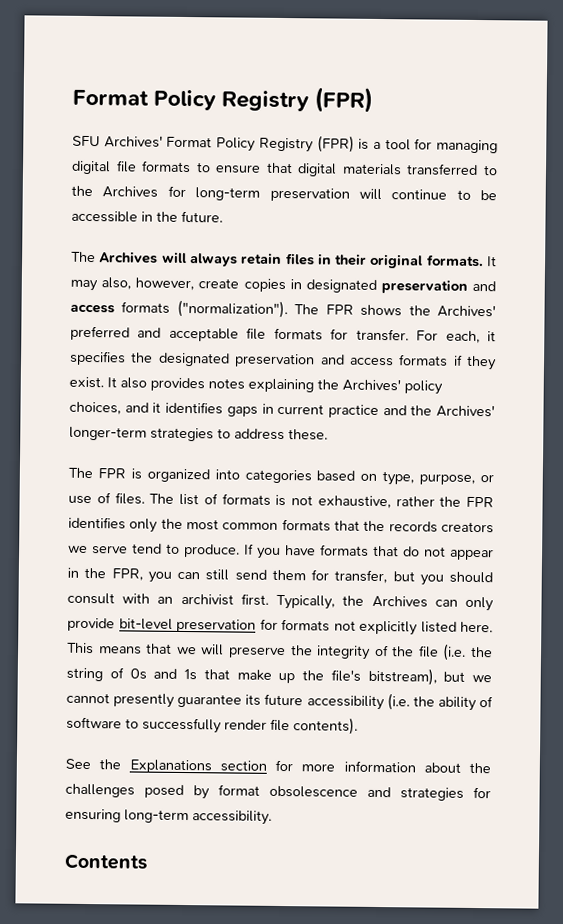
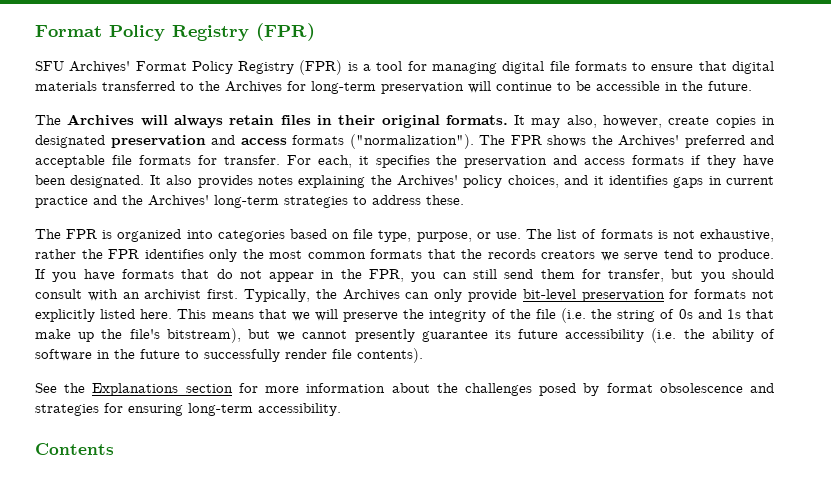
[157,352,230,367] designated -> (458, 160) none
[69,376,104,389] exist. -> [743,155,774,167] [35,175,145,188] have been designated.
[69,426,147,441] longer-term -> [214,195,279,208] long-term
(378, 477) none -> [353,229,374,239] file
[68,492,145,505] use of files. -> [495,232,521,239] use.
(122, 723) none -> [97,349,180,359] in the future

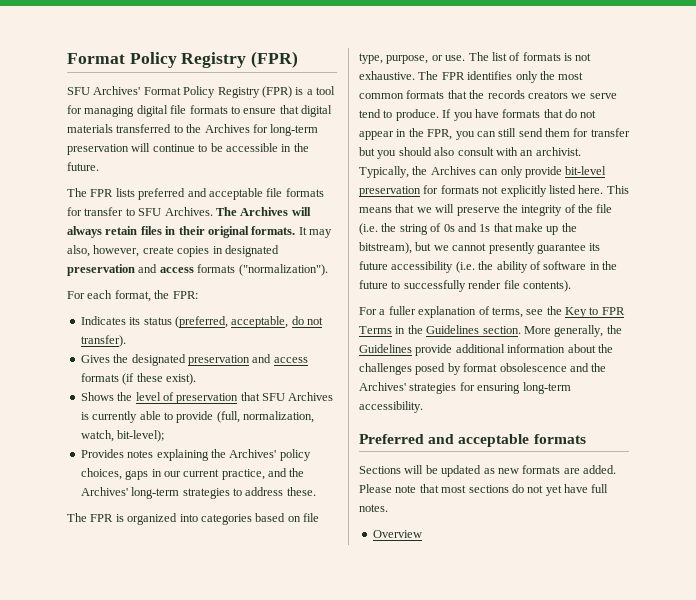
(61, 120) none -> [90,188,324,200] [67,207,237,216] FPR lists preferred and acceptable file formats for transfer to SFU Archives. The
[479,135,774,148] [35,155,774,168] [35,175,253,188] The FPR shows the Archives' preferred and acceptable file formats for transfer. For each, it specifies the preservation and access formats if they have been designated. It also provides -> [67,290,198,302] [80,316,323,328] [80,335,126,347] [80,354,308,366] [80,373,196,385] [80,392,334,404] [80,411,314,423] [80,430,165,442] [80,449,124,458] // For each format, the FPR: // Indicates its status (preferred, acceptable, do not transfer). // Gives the designated preservation and access formats (if these exist). // Shows the level of preservation that SFU Archives is currently able to provide (full, normalization, watch, bit-level); // Provides
[564,175,774,188] [35,196,88,208] and it identifies gaps in current practice -> [125,469,265,480] gaps in our current practice,
[699,229,774,242] [35,249,103,259] exhaustive, rather the -> [359,71,439,80] exhaustive. The
[608,269,665,282] transfer, -> [590,128,630,137] transfer
(774, 274) none -> [434,147,455,156] also
[144,289,239,301] archivist first. -> [535,147,581,156] archivist.
[129,329,160,339] file's -> (577, 227) none
[35,383,300,396] See the Explanations section for more -> [359,306,625,318] [359,325,622,337] [359,344,505,356] For a fuller explanation of terms, see the Key to FPR Terms in the Guidelines section. More generally, the Guidelines provide additional
(774, 388) none -> [591,363,607,372] [359,382,406,391] the Archives'
[35,443,114,455] Contents -> [359,434,586,447] [359,465,616,477] [359,484,609,496] [359,504,388,512] [372,530,422,538] Preferred and acceptable formats // Sections will be updated as new formats are added. Please note that most sections do not yet have full notes. // Overview

